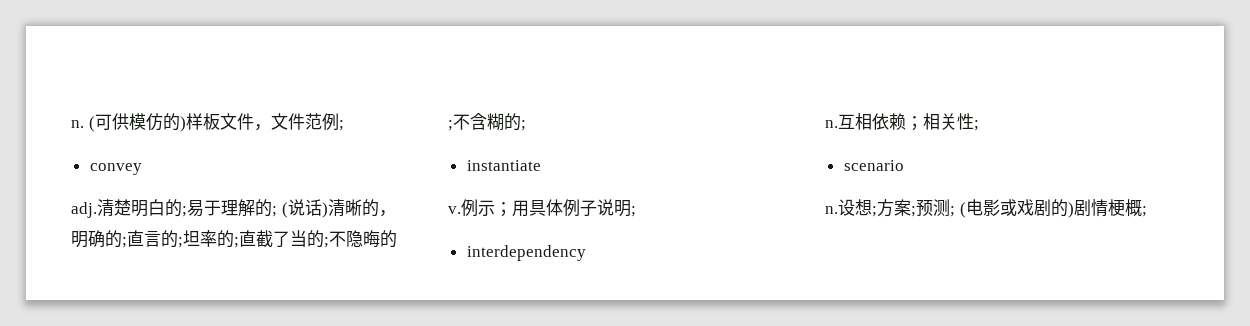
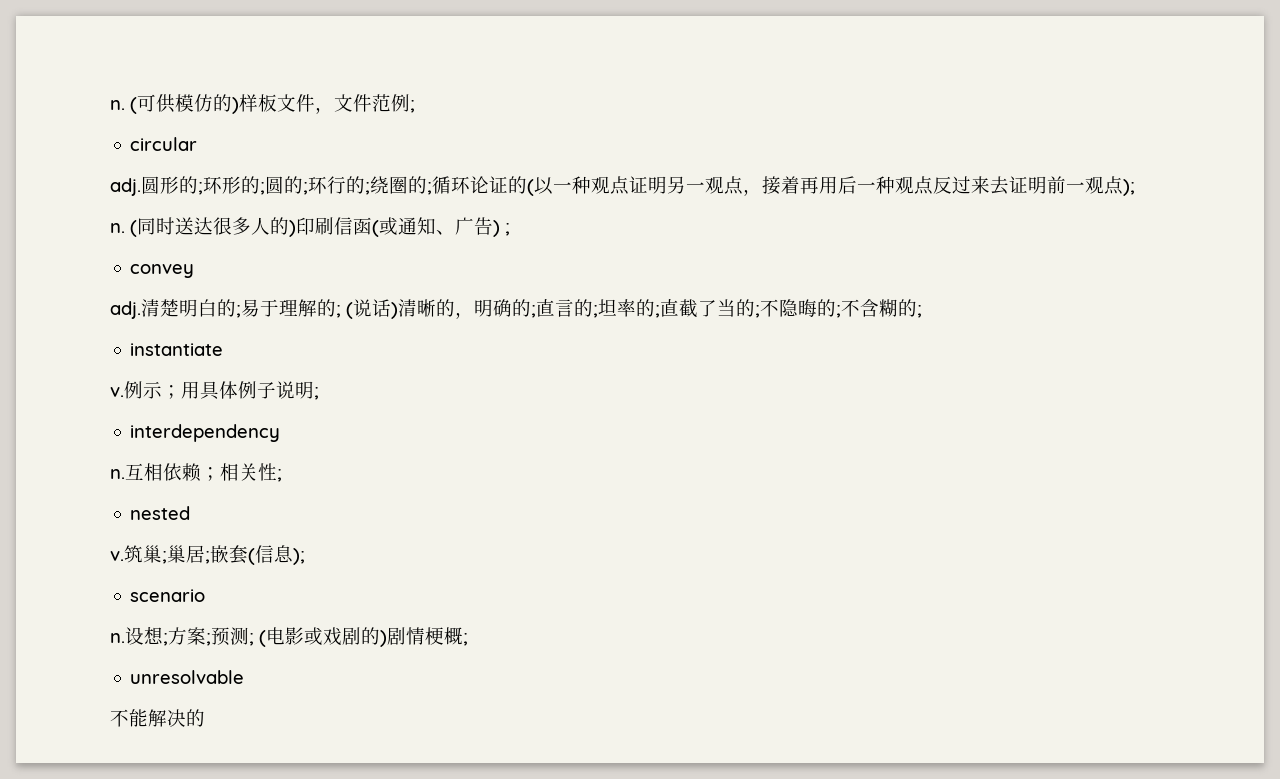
(344, 125) none -> [130,137,198,151] [110,176,1135,196] [110,217,510,237] // circular // adj.圆形的;环形的;圆的;环行的;绕圈的;循环论证的(以一种观点证明另一观点，接着再用后一种观点反过来去证明前一观点); // n. (同时送达很多人的)印刷信函(或通知、广告) ;
(979, 125) none -> [130,506,191,520] [110,545,305,565] // nested // v.筑巢;巢居;嵌套(信息);
(1147, 211) none -> [130,670,245,684] [110,709,205,727] // unresolvable // 不能解决的

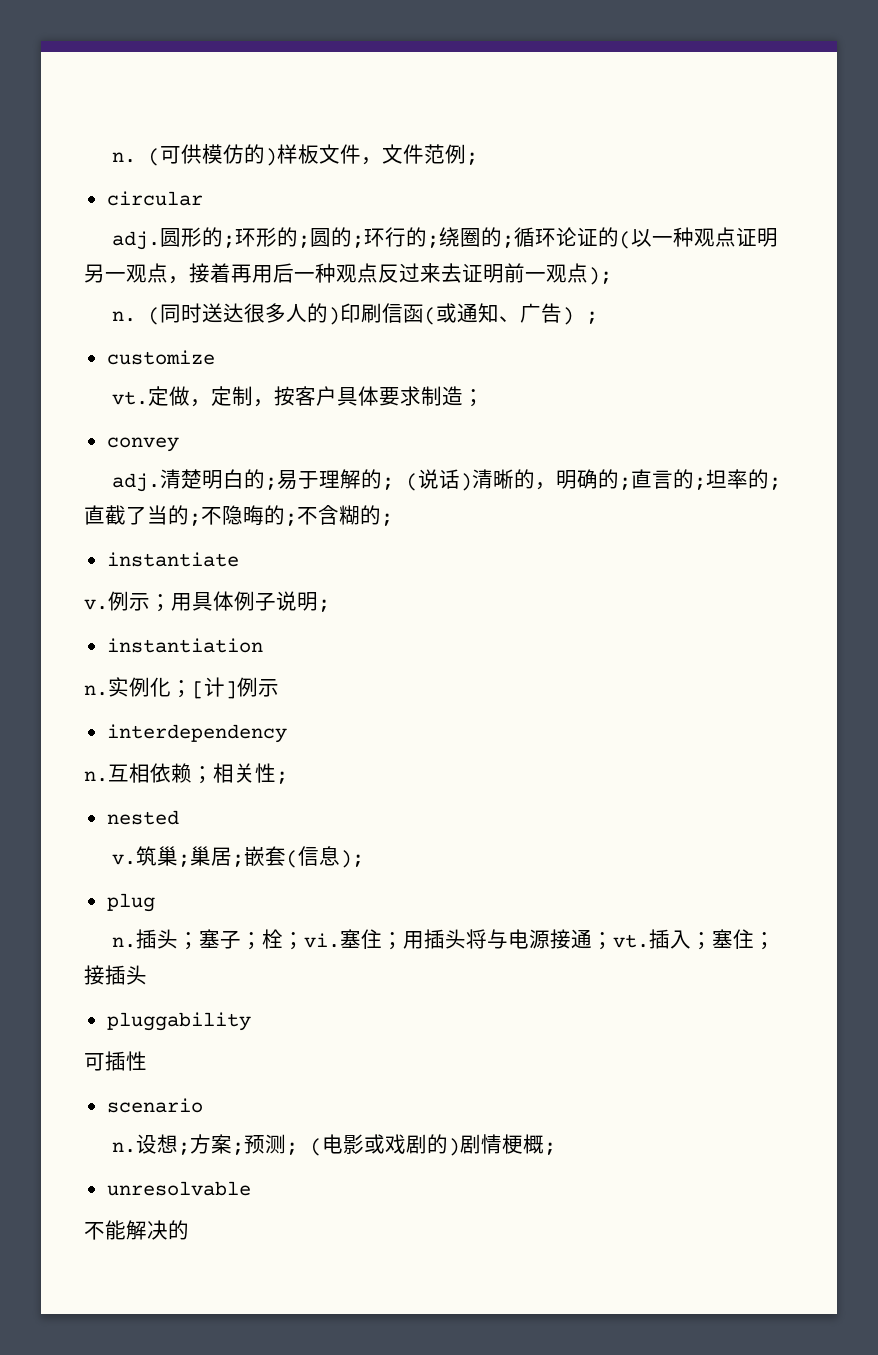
(510, 229) none -> [106,350,215,365] [112,386,485,407] // customize // vt.定做，定制，按客户具体要求制造；
(319, 393) none -> [106,638,263,653] [84,677,279,699] // instantiation // n.实例化；[计]例示
(305, 556) none -> [106,893,155,912] [112,929,776,950] [84,965,147,985] [106,1012,251,1031] [84,1051,147,1071] // plug // n.插头；塞子；栓；vi.塞住；用插头将与电源接通；vt.插入；塞住；接插头 // pluggability // 可插性

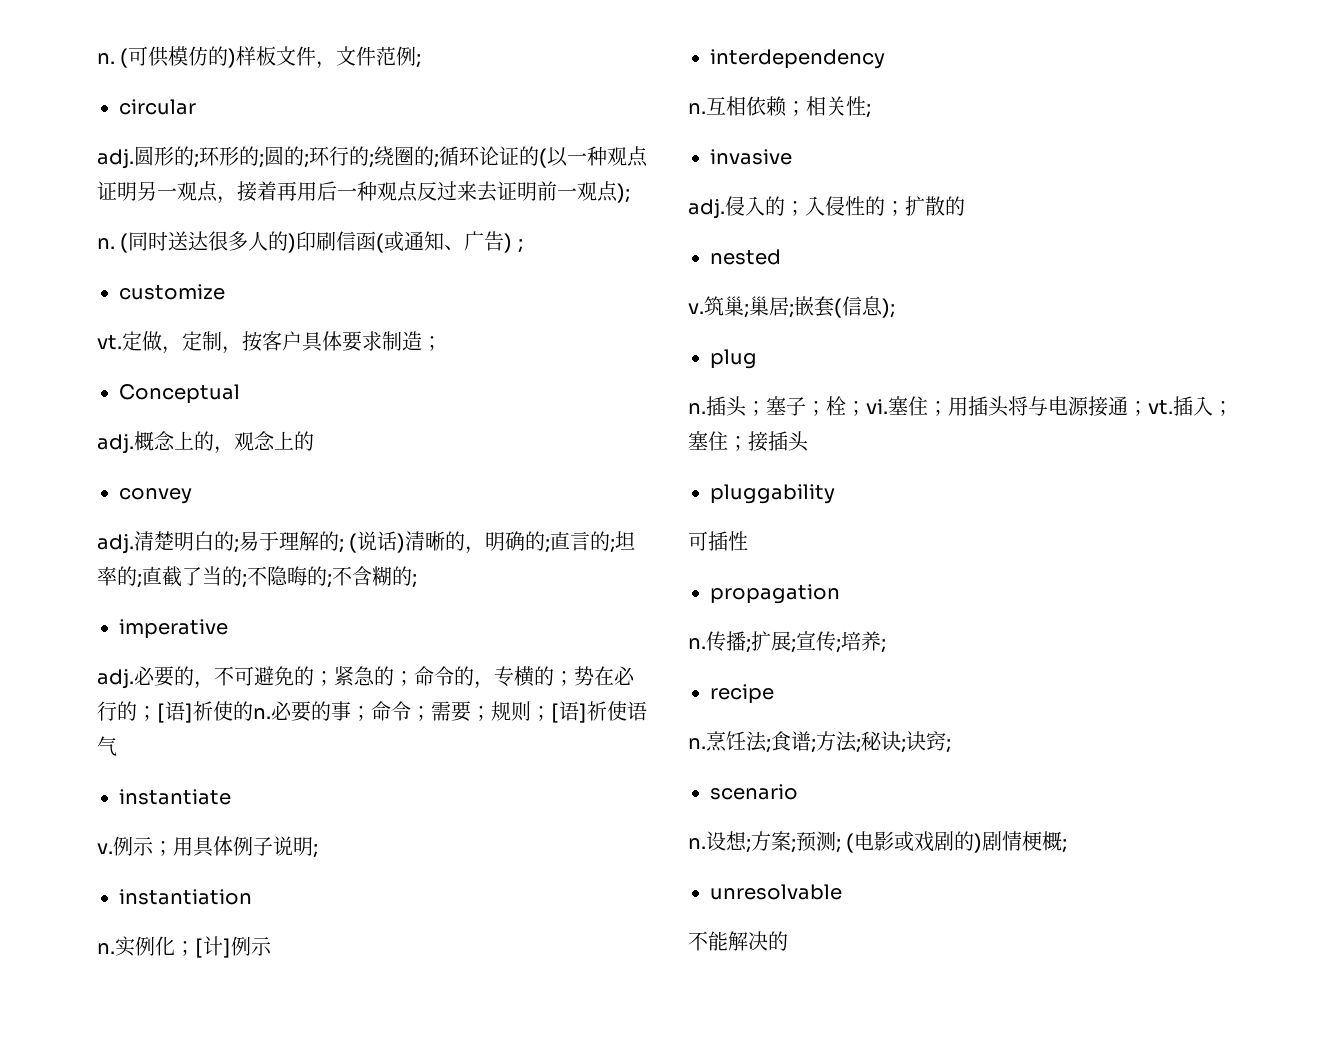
(485, 398) none -> [119,384,240,404] [97,431,314,454] // Conceptual // adj.概念上的，观念上的
(393, 519) none -> [119,619,228,639] [97,666,635,689] [97,701,647,723] [97,736,117,756] // imperative // adj.必要的，不可避免的；紧急的；命令的，专横的；势在必行的；[语]祈使的n.必要的事；命令；需要；规则；[语]祈使语气
(288, 777) none -> [710,149,792,165] [688,196,965,219] // invasive // adj.侵入的；入侵性的；扩散的
(147, 1061) none -> [710,584,840,604] [688,631,886,653] [710,684,774,704] [688,731,951,753] // propagation // n.传播;扩展;宣传;培养; // recipe // n.烹饪法;食谱;方法;秘诀;诀窍;

